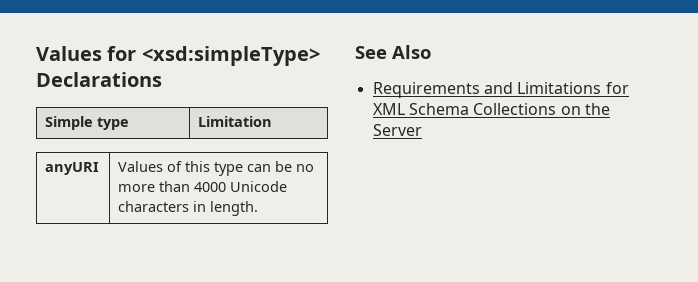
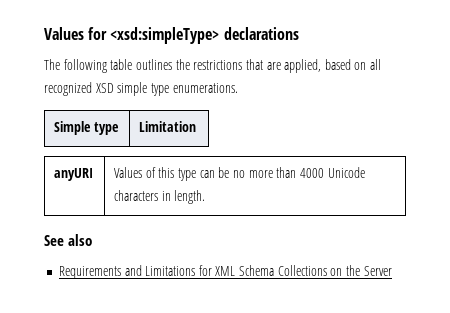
[36,72,162,87] Declarations -> [223,27,299,40] [44,59,382,73] [44,82,238,96] declarations // The following table outlines the restrictions that are applied, based on all recognized XSD simple type enumerations.
[392,45,431,59] Also -> [68,234,93,246] also

